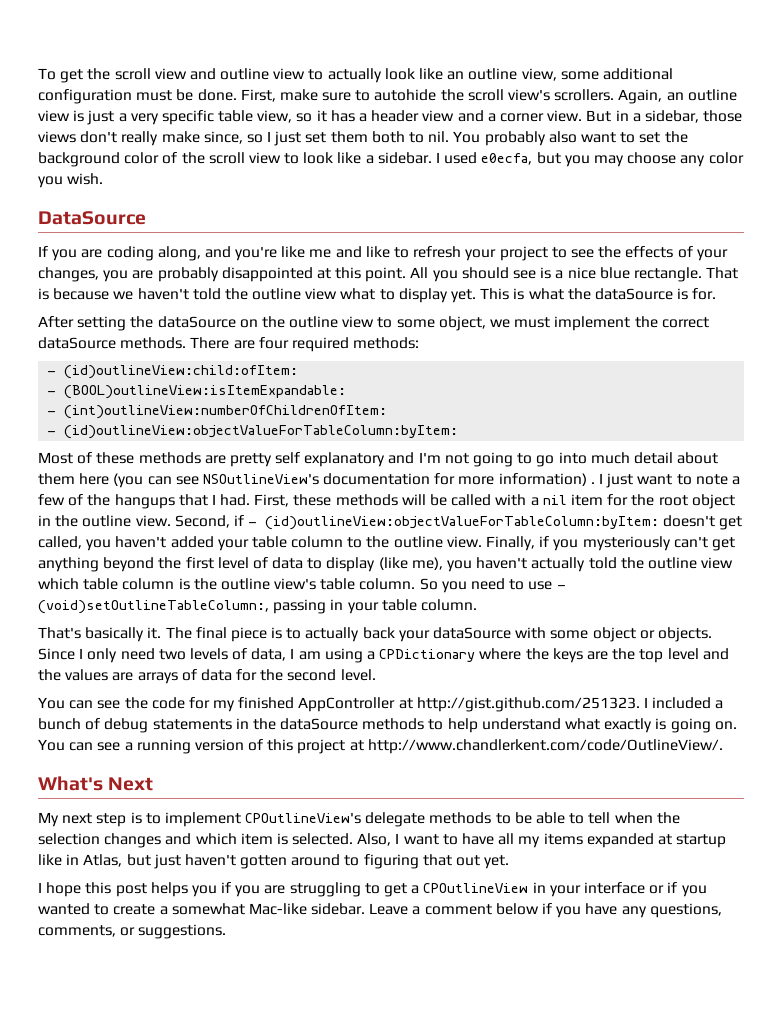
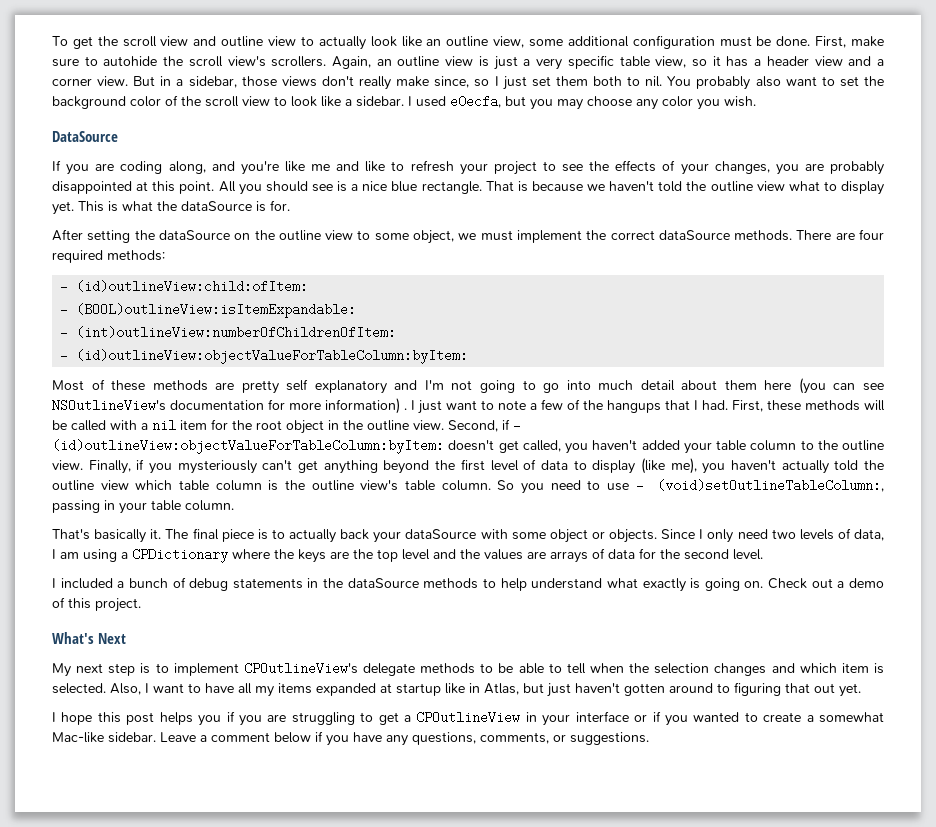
[38,697,640,712] You can see the code for my finished AppController at http://gist.github.com/251323. -> (763, 554) none
[38,739,723,754] You can see a running version of this project at http://www.chandlerkent.com/code/OutlineView/. -> [768,578,884,589] [52,597,141,612] Check out a demo of this project.

